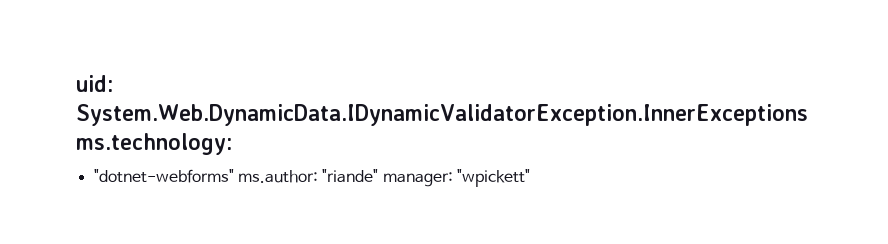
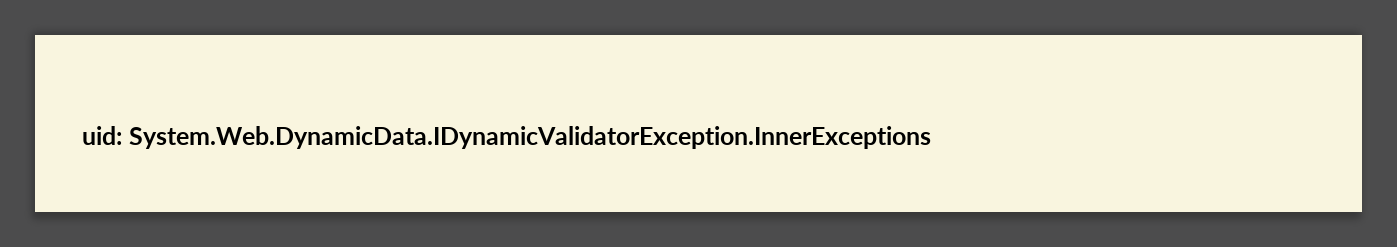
[76,133,233,155] [93,169,530,187] ms.technology: // "dotnet-webforms" ms.author: "riande" manager: "wpickett" -> (931, 137) none

